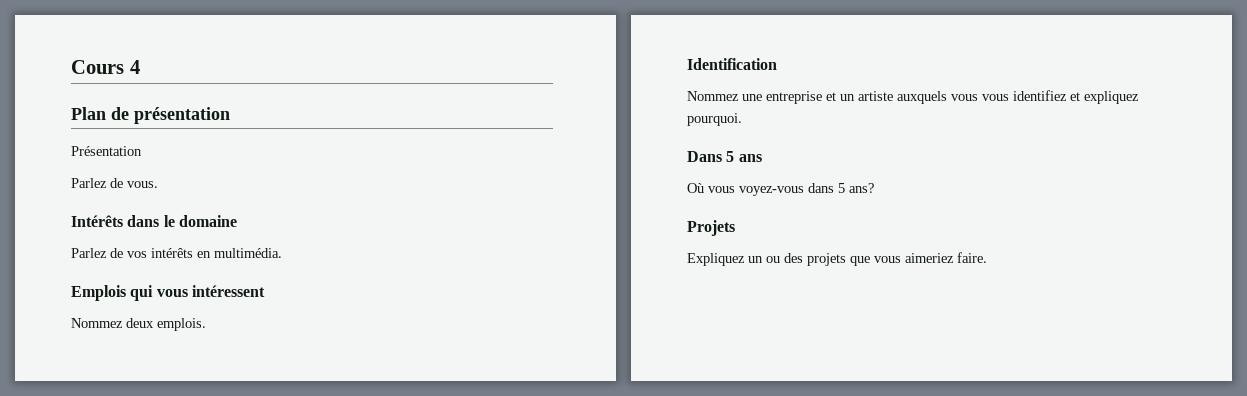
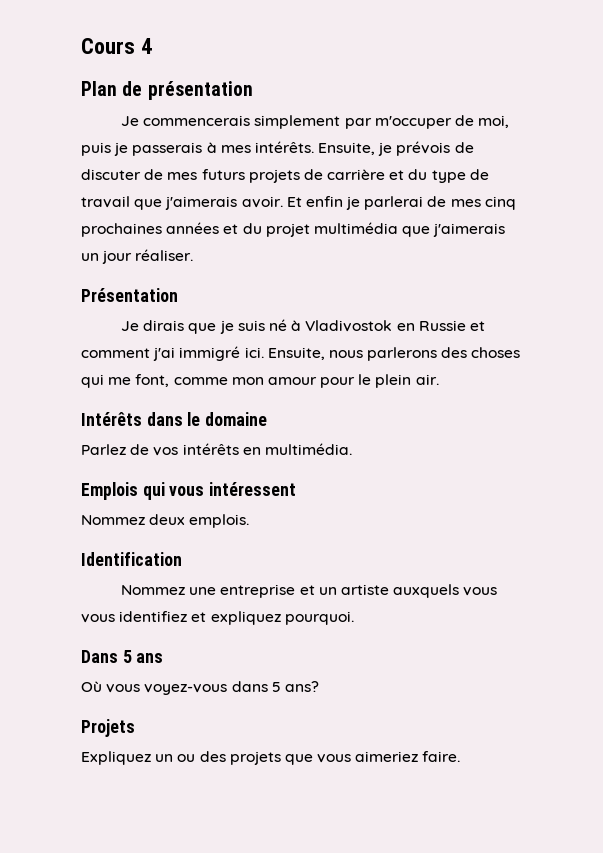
[71,146,142,156] [71,178,158,188] Présentation // Parlez de vous. -> [121,115,510,129] [81,141,474,156] [81,169,489,183] [81,196,516,210] [81,222,506,237] [81,249,194,264] [81,288,178,302] [121,319,485,334] [81,346,521,361] [81,374,439,388] Je commencerais simplement par m'occuper de moi, puis je passerais à mes intérêts. Ensuite, je prévois de discuter de mes futurs projets de carrière et du type de travail que j'aimerais avoir. Et enfin je parlerai de mes cinq prochaines années et du projet multimédia que j'aimerais un jour réaliser. // Présentation // Je dirais que je suis né à Vladivostok en Russie et comment j'ai immigré ici. Ensuite, nous parlerons des choses qui me font, comme mon amour pour le plein air.

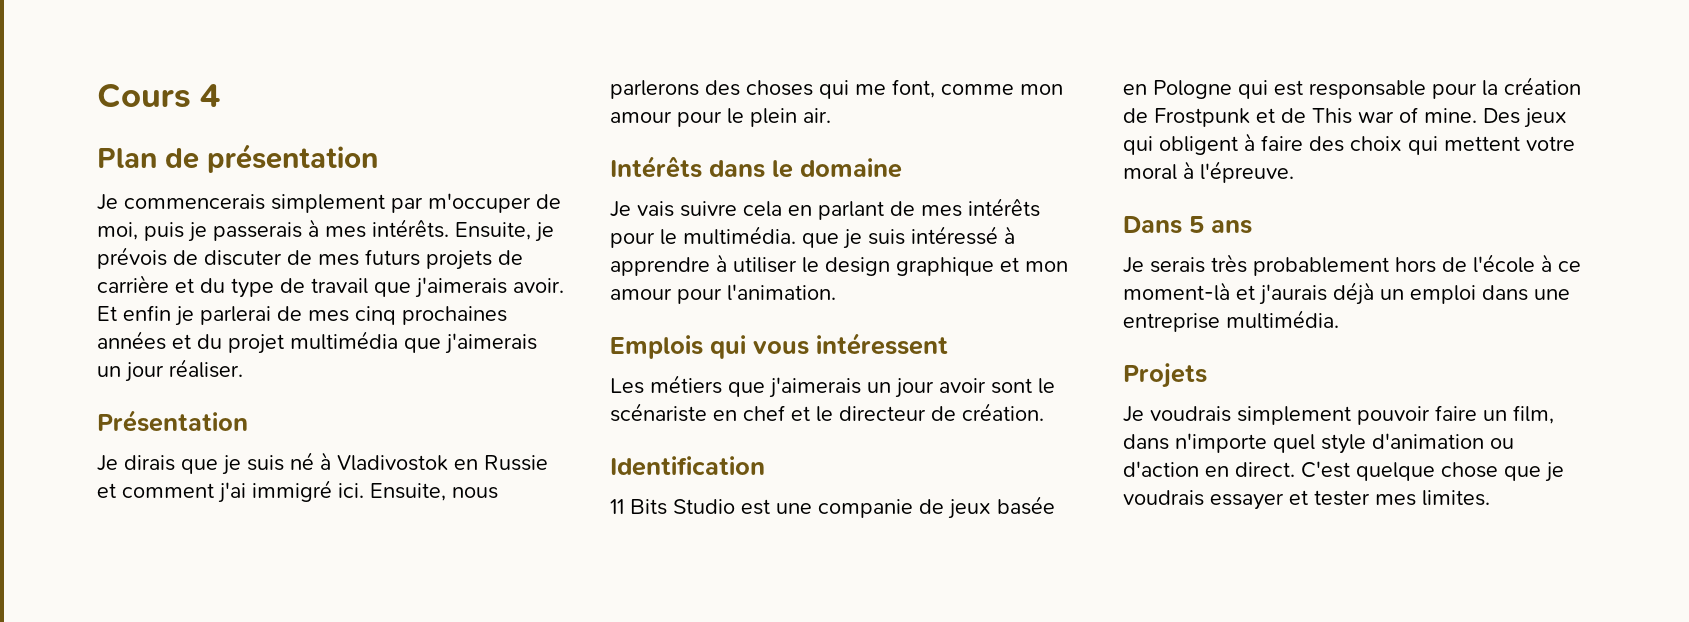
[81,443,352,456] [81,482,297,500] [81,514,250,528] [81,552,182,566] [121,584,498,598] [81,611,354,625] [81,650,164,663] [81,681,319,695] [81,719,135,737] [81,751,461,765] Parlez de vos intérêts en multimédia. // Emplois qui vous intéressent // Nommez deux emplois. // Identification // Nommez une entreprise et un artiste auxquels vous vous identifiez et expliquez pourquoi. // Dans 5 ans // Où vous voyez-vous dans 5 ans? // Projets // Expliquez un ou des projets que vous aimeriez faire. -> [610,198,1040,220] [610,226,1015,249] [610,254,1068,276] [610,284,836,304] [610,333,948,359] [610,375,1055,398] [610,403,1044,422] [610,456,765,476] [610,496,1055,519] [1123,77,1581,99] [1123,107,1567,128] [1123,133,1575,155] [1123,161,1294,183] [1123,216,1252,234] [1123,254,1581,276] [1123,282,1570,305] [1123,310,1339,332] [1123,363,1207,388] [1123,405,1554,425] [1123,433,1514,454] [1123,461,1564,482] [1123,490,1490,510] Je vais suivre cela en parlant de mes intérêts pour le multimédia. que je suis intéressé à apprendre à utiliser le design graphique et mon amour pour l'animation. // Emplois qui vous intéressent // Les métiers que j'aimerais un jour avoir sont le scénariste en chef et le directeur de création. // Identification // 11 Bits Studio est une companie de jeux basée en Pologne qui est responsable pour la création de Frostpunk et de This war of mine. Des jeux qui obligent à faire des choix qui mettent votre moral à l'épreuve. // Dans 5 ans // Je serais très probablement hors de l'école à ce moment-là et j'aurais déjà un emploi dans une entreprise multimédia. // Projets // Je voudrais simplement pouvoir faire un film, dans n'importe quel style d'animation ou d'action en direct. C'est quelque chose que je voudrais essayer et tester mes limites.

